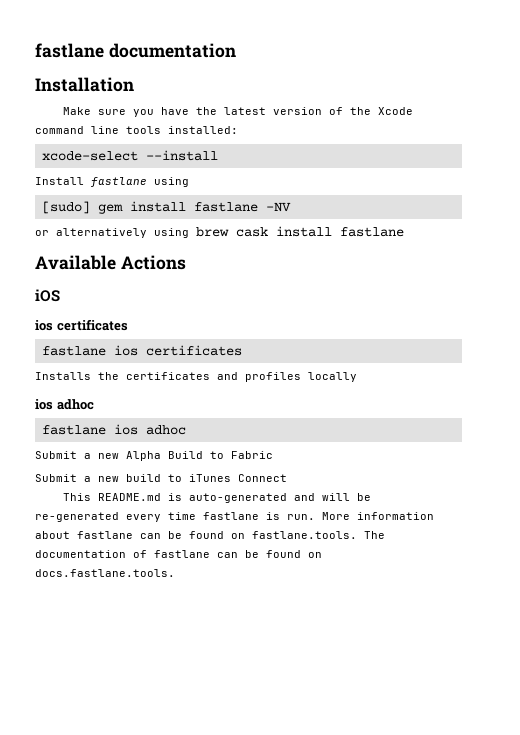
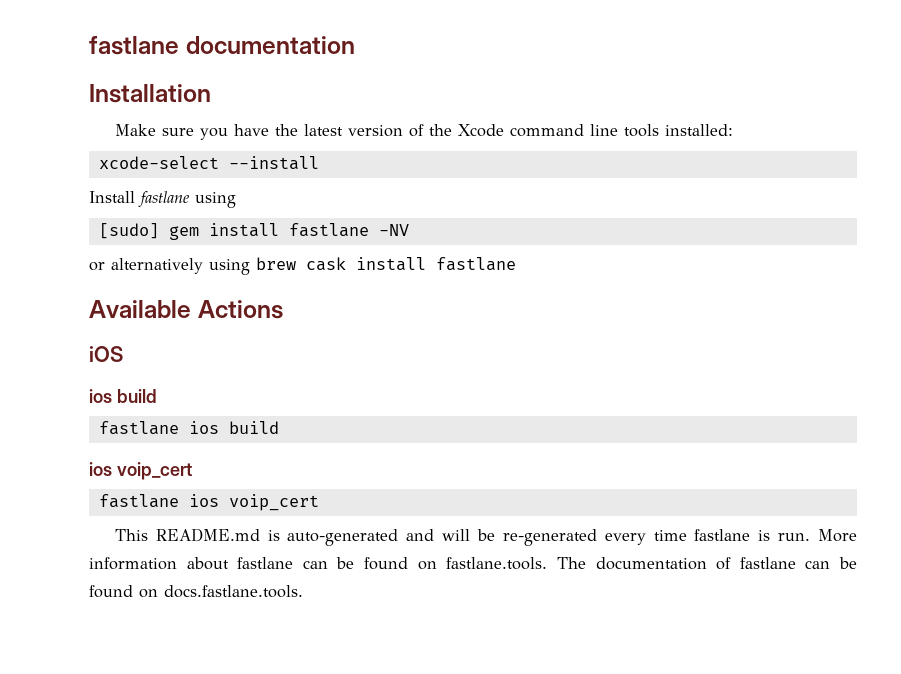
[56,319,128,331] [41,345,242,356] [35,372,357,382] [35,399,94,410] [41,424,186,435] [35,451,273,461] [35,474,287,482] certificates // fastlane ios certificates // Installs the certificates and profiles locally // ios adhoc // fastlane ios adhoc // Submit a new Alpha Build to Fabric // Submit a new build to iTunes Connect -> [116,389,157,403] [98,421,279,435] [89,462,192,480] [98,494,319,511] build // fastlane ios build // ios voip_cert // fastlane ios voip_cert

